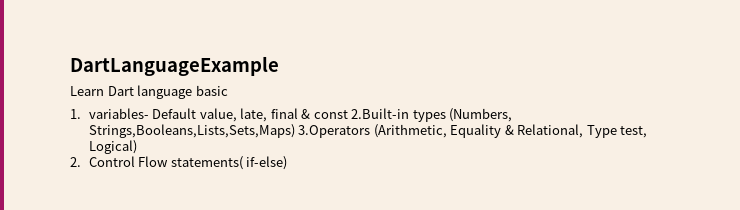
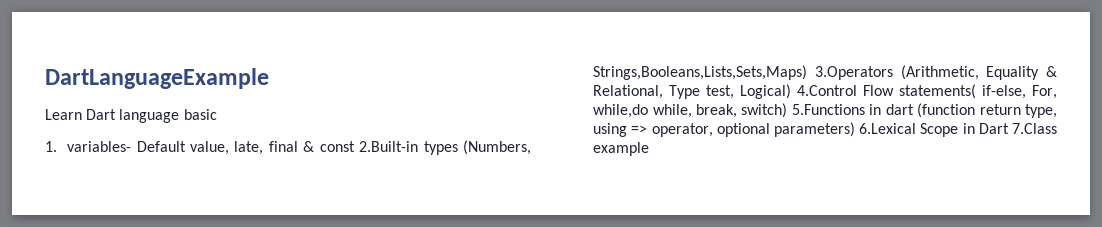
[70,156,288,170] // 2. Control Flow statements( if-else) -> [797,84,1057,99] [593,103,1057,118] [593,122,1057,137] [593,142,650,156] 4.Control Flow statements( if-else, For, while,do while, break, switch) 5.Functions in dart (function return type, using => operator, optional parameters) 6.Lexical Scope in Dart 7.Class example

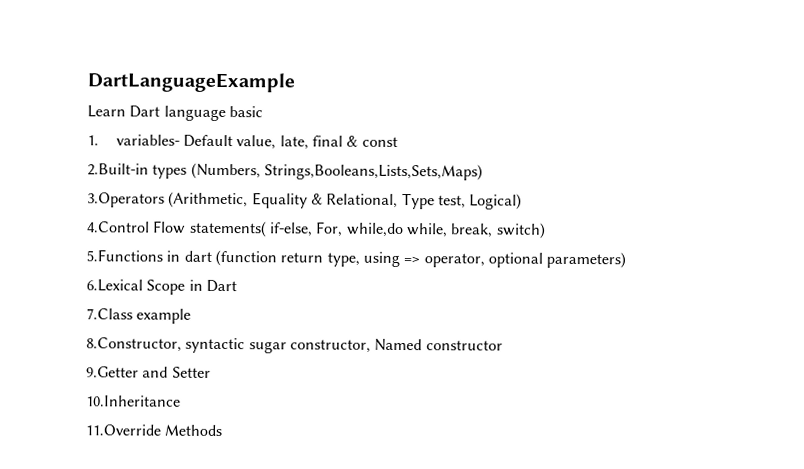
(355, 146) none -> (398, 141) //
(808, 72) none -> (483, 172) //
(792, 91) none -> (523, 201) //
(788, 110) none -> (546, 230) //
(855, 129) none -> (627, 260) //
(1009, 128) none -> (237, 286) //
(650, 149) none -> [86,337,503,354] [86,366,211,378] [86,395,181,407] [85,424,223,437] // 8.Constructor, syntactic sugar constructor, Named constructor // 9.Getter and Setter // 10.Inheritance // 11.Override Methods

